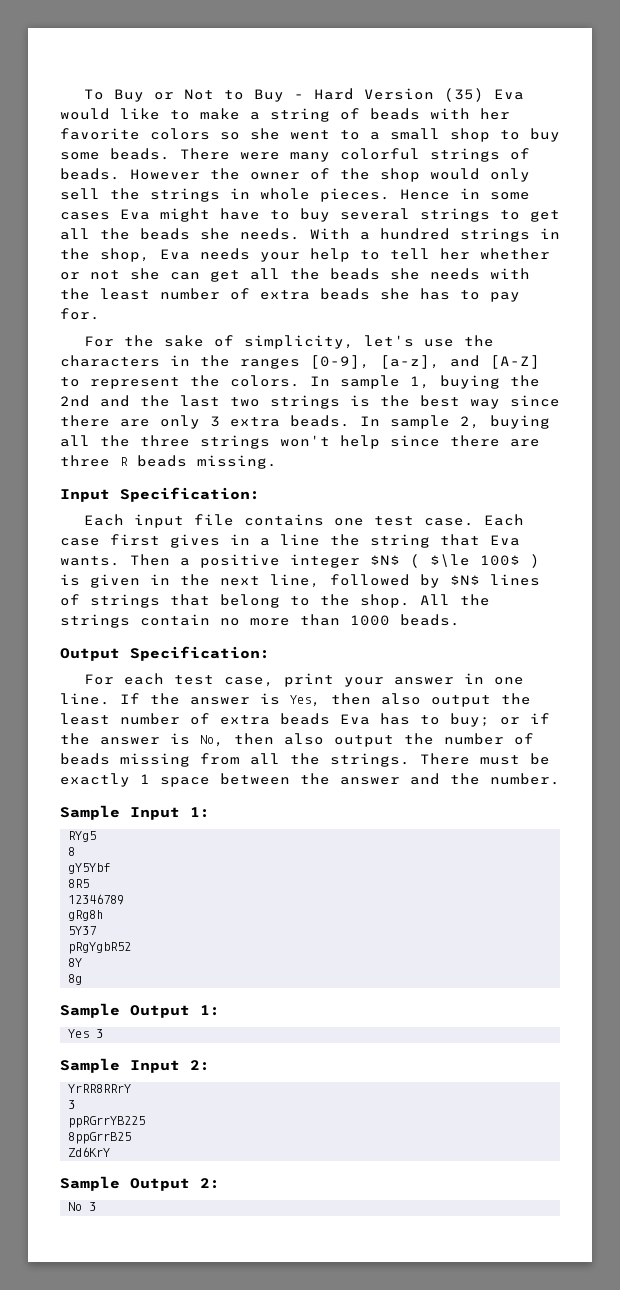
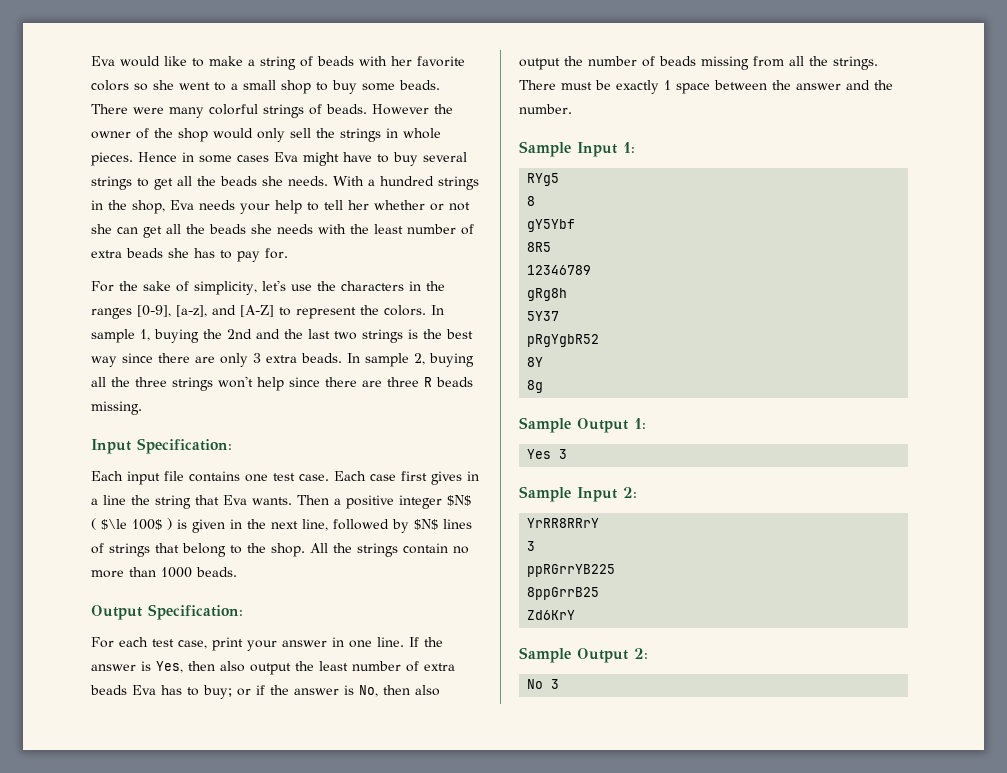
[83,88,484,102] To Buy or Not to Buy - Hard Version (35) -> (91, 61) none

